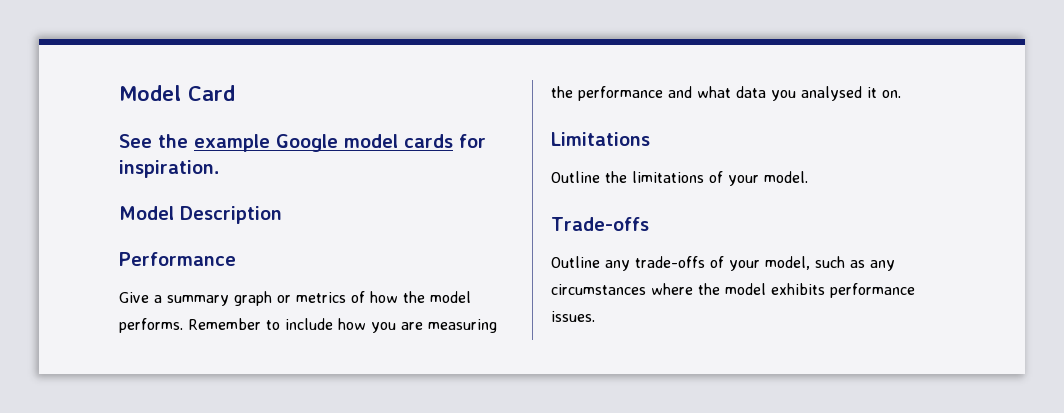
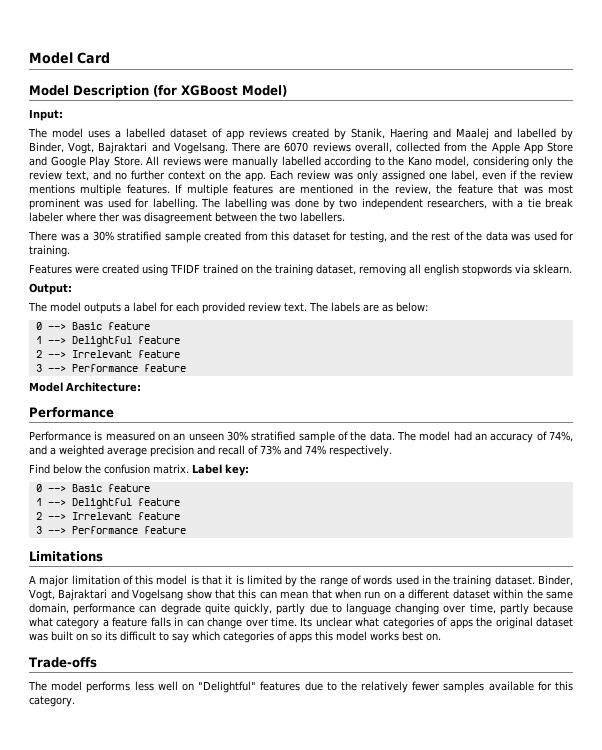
[119,134,486,152] [119,160,220,178] [119,206,282,224] See the example Google model cards for inspiration. // Model Description -> [29,85,287,98] [29,109,63,121] [28,128,573,140] [29,142,573,154] [29,156,573,168] [29,170,573,182] [29,184,573,196] [29,198,573,210] [29,212,345,224] [28,231,574,243] [29,245,70,257] [29,264,572,276] [29,283,72,295] [28,302,428,314] [35,322,150,330] [35,336,180,347] [35,350,180,358] [35,364,186,372] [29,382,141,392] Model Description (for XGBoost Model) // Input: // The model uses a labelled dataset of app reviews created by Stanik, Haering and Maalej and labelled by Binder, Vogt, Bajraktari and Vogelsang. There are 6070 reviews overall, collected from the Apple App Store and Google Play Store. All reviews were manually labelled according to the Kano model, considering only the review text, and no further context on the app. Each review was only assigned one label, even if the review mentions multiple features. If multiple features are mentioned in the review, the feature that was most prominent was used for labelling. The labelling was done by two independent researchers, with a tie break labeler where ther was disagreement between the two labellers. // There was a 30% stratified sample created from this dataset for testing, and the rest of the data was used for training. // Features were created using TFIDF trained on the training dataset, removing all english stopwords via sklearn. // Output: // The model outputs a label for each provided review text. The labels are as below: // 0 --> Basic feature // 1 --> Delightful feature // 2 --> Irrelevant feature // 3 --> Performance feature // Model Architecture:
[119,291,471,306] [119,318,497,333] [551,86,901,101] [551,132,650,146] [551,171,808,186] [551,217,649,231] [551,256,895,271] [551,283,915,298] [551,311,595,322] Give a summary graph or metrics of how the model performs. Remember to include how you are measuring the performance and what data you analysed it on. // Limitations // Outline the limitations of your model. // Trade-offs // Outline any trade-offs of your model, such as any circumstances where the model exhibits performance issues. -> [29,431,573,443] [29,445,392,457] [29,464,249,476] [35,484,150,492] [35,498,180,509] [35,512,180,520] [35,526,186,534] [29,551,103,562] [29,575,573,587] [29,589,574,601] [29,603,574,615] [29,617,574,629] [29,631,441,643] [29,657,97,668] [28,681,573,693] [29,696,75,707] Performance is measured on an unseen 30% stratified sample of the data. The model had an accuracy of 74%, and a weighted average precision and recall of 73% and 74% respectively. // Find below the confusion matrix. Label key: // 0 --> Basic feature // 1 --> Delightful feature // 2 --> Irrelevant feature // 3 --> Performance feature // Limitations // A major limitation of this model is that it is limited by the range of words used in the training dataset. Binder, Vogt, Bajraktari and Vogelsang show that this can mean that when run on a different dataset within the same domain, performance can degrade quite quickly, partly due to language changing over time, partly because what category a feature falls in can change over time. Its unclear what categories of apps the original dataset was built on so its difficult to say which categories of apps this model works best on. // Trade-offs // The model performs less well on "Delightful" features due to the relatively fewer samples available for this category.

